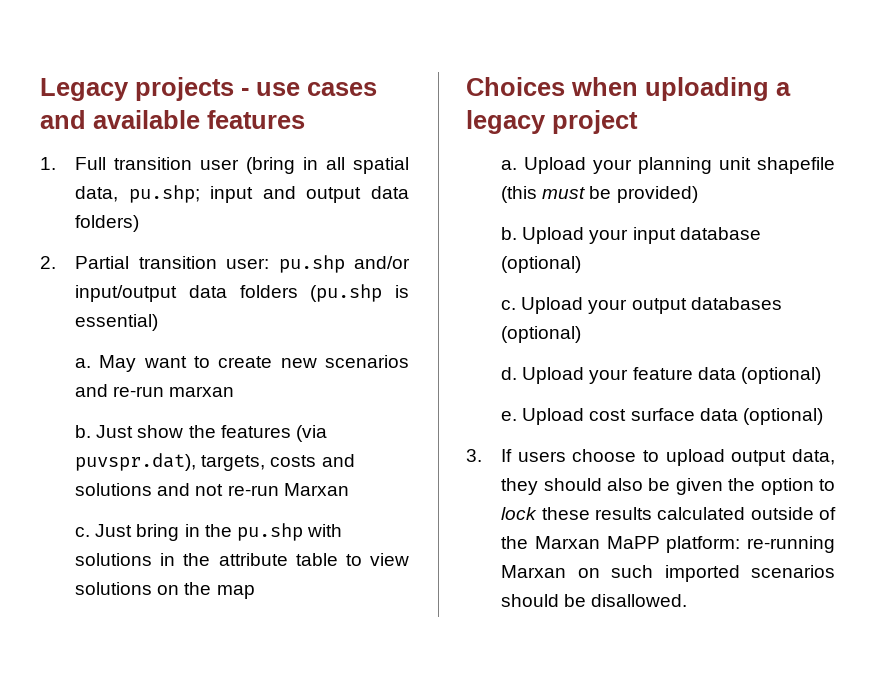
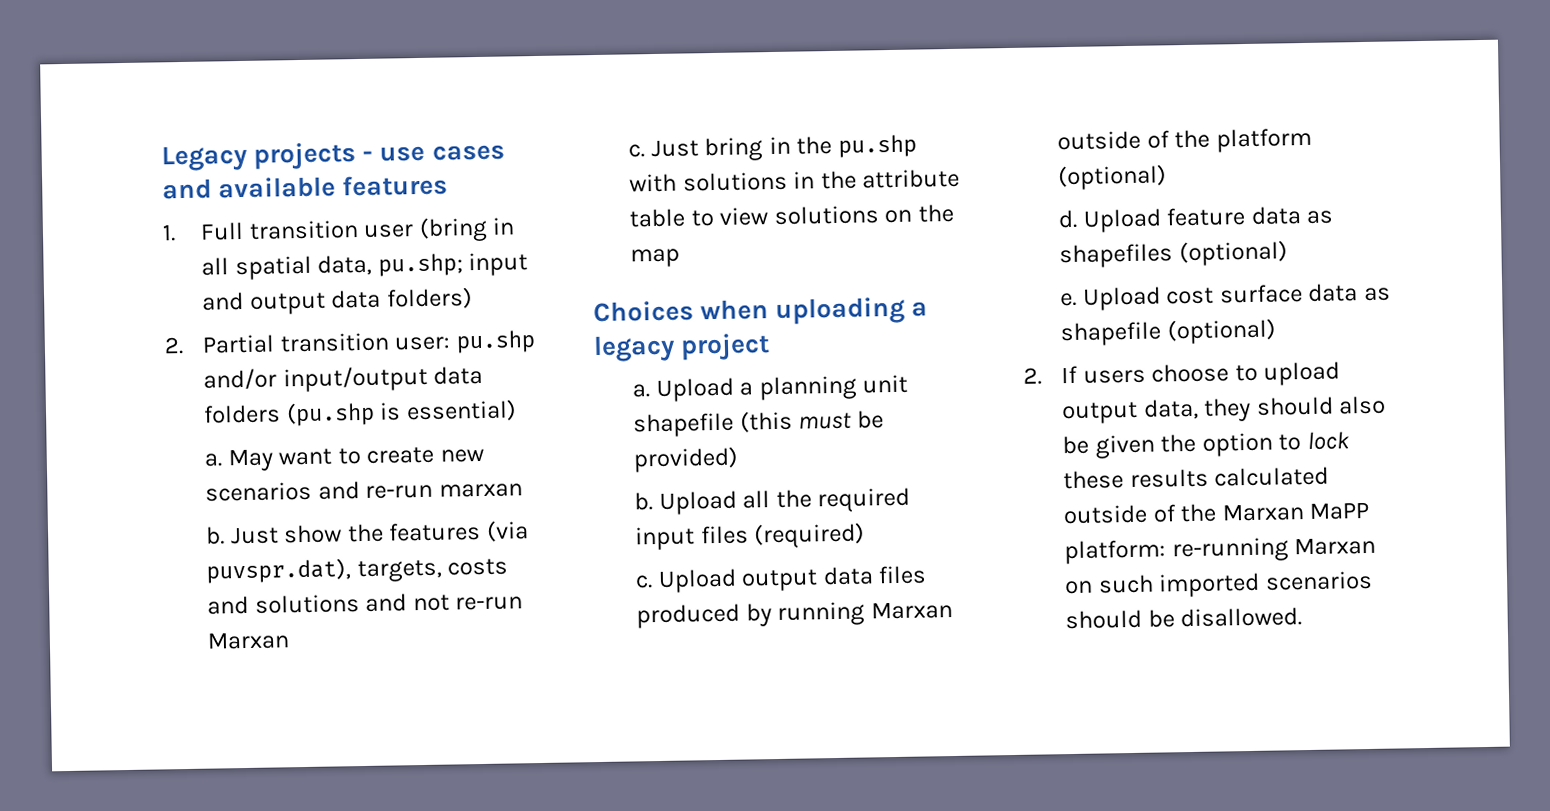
[593,159,633,174] your -> [739,382,754,396] a
[589,227,761,244] [501,256,582,273] [501,297,782,314] your input database (optional) // c. Upload your output databases -> [742,487,911,513] [635,522,866,551] [635,565,928,594] [636,601,953,629] [1057,127,1312,153] all the required input files (required) // c. Upload output data files produced by running Marxan outside of the platform
[589,369,629,384] your -> (1162, 220) none
(736, 373) none -> [1306,210,1334,224] [1059,243,1174,269] as shapefiles
[742,408,823,425] [466,449,482,462] (optional) // 3. -> [1363,287,1391,302] [1060,318,1277,347] [1023,367,1042,385] as shapefile (optional) // 2.

